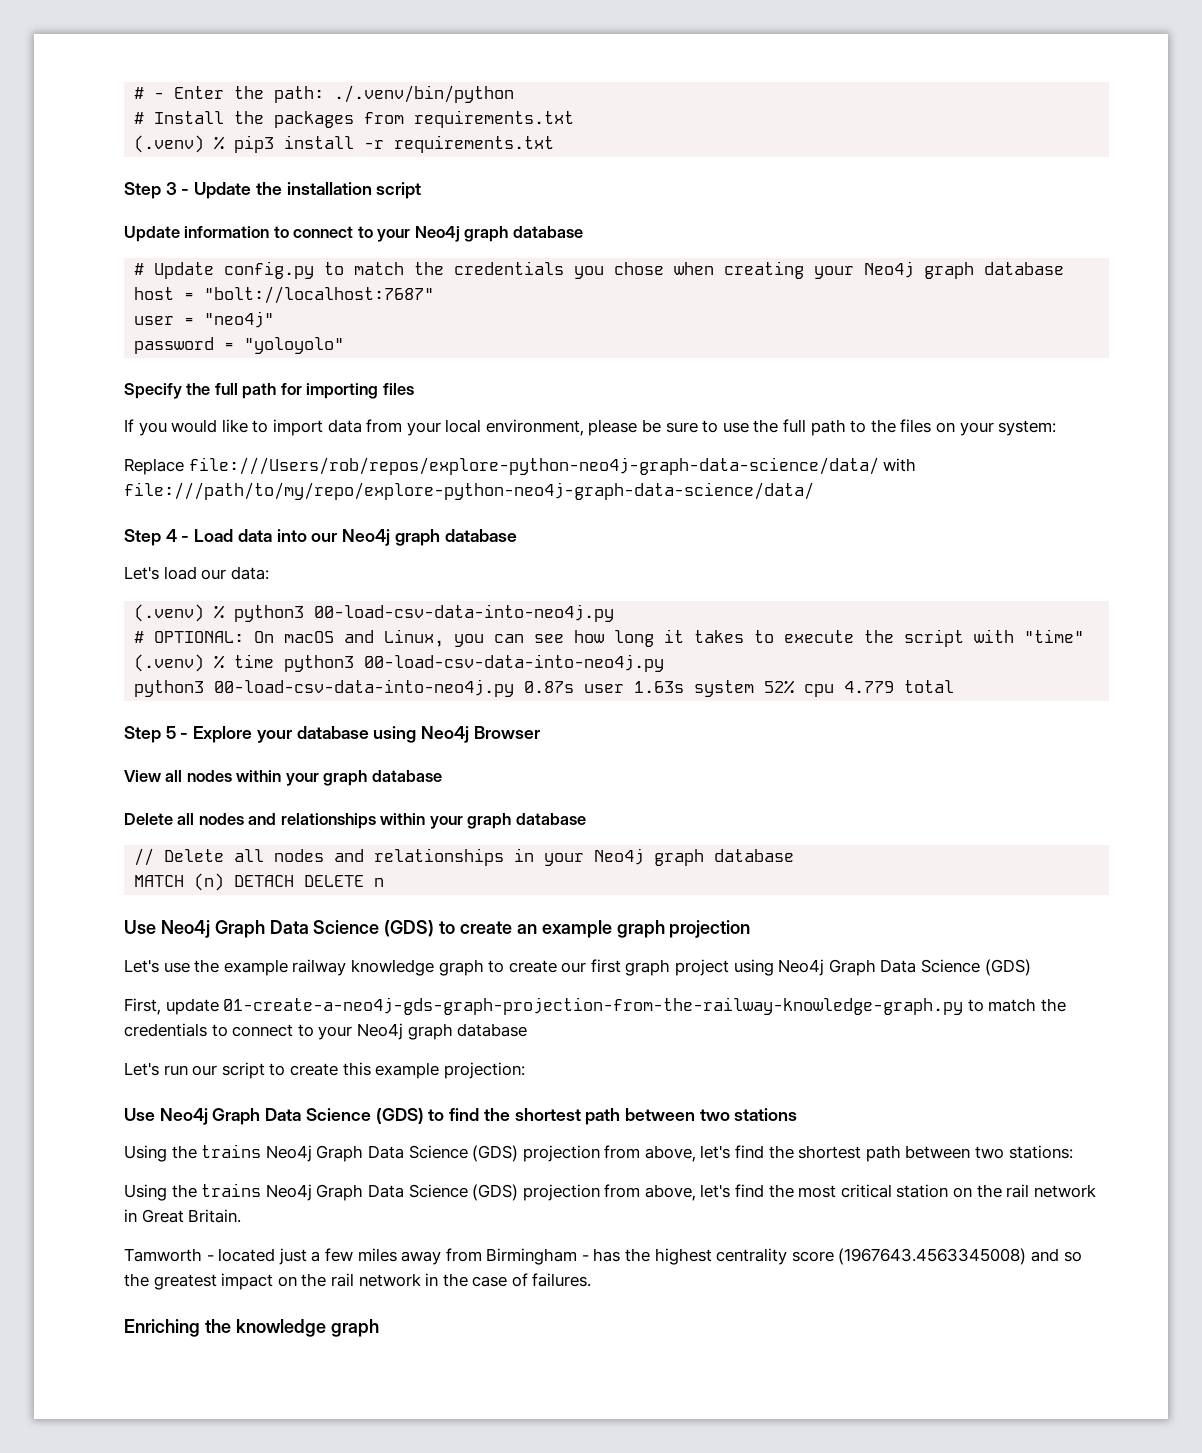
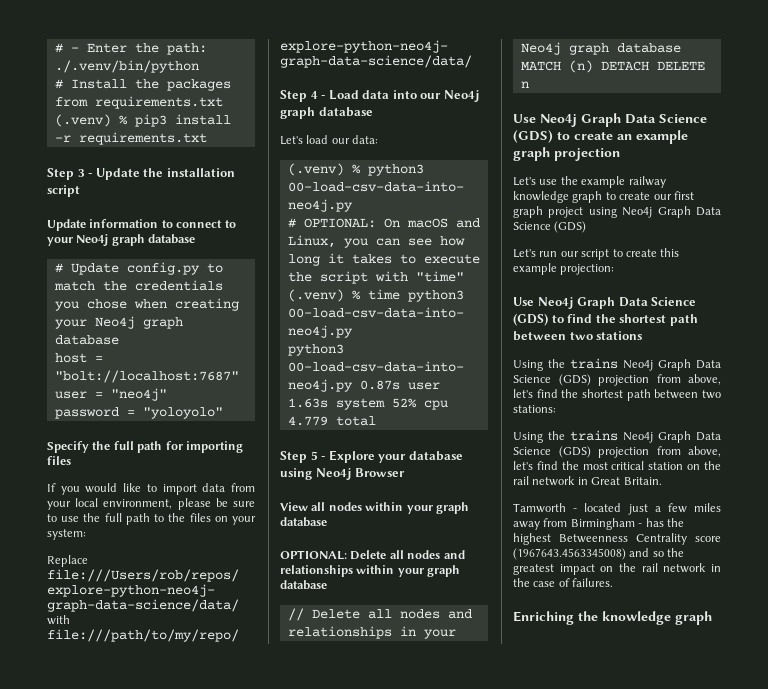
(442, 776) none -> [280,550,347,560] OPTIONAL:
[124,997,1066,1015] [124,1023,528,1040] // First, update 01-create-a-neo4j-gds-graph-projection-from-the-railway-knowledge-graph.py to match the credentials to connect to your Neo4j graph database -> (587, 227) none
[716,1248,788,1265] centrality -> [559,533,687,545] Betweenness Centrality

